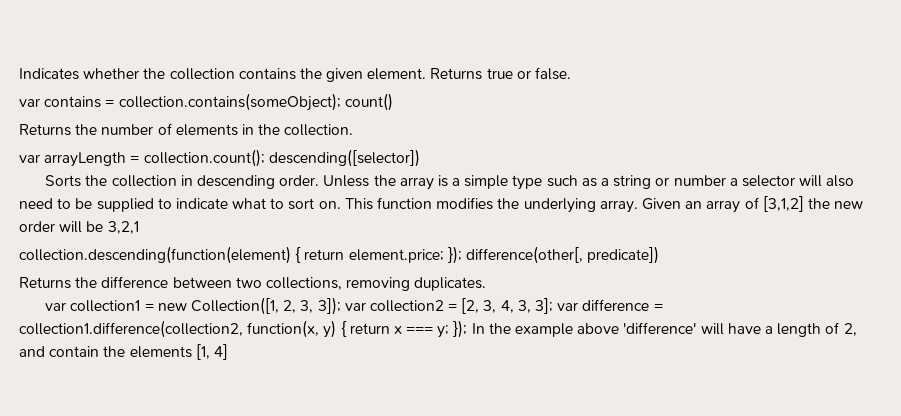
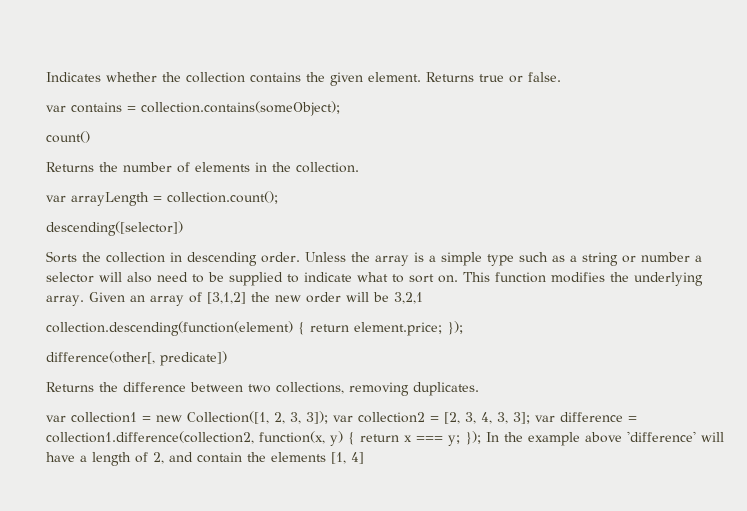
(341, 102) none -> (340, 108) //
(265, 158) none -> (278, 197) //
(462, 255) none -> (463, 328) //

